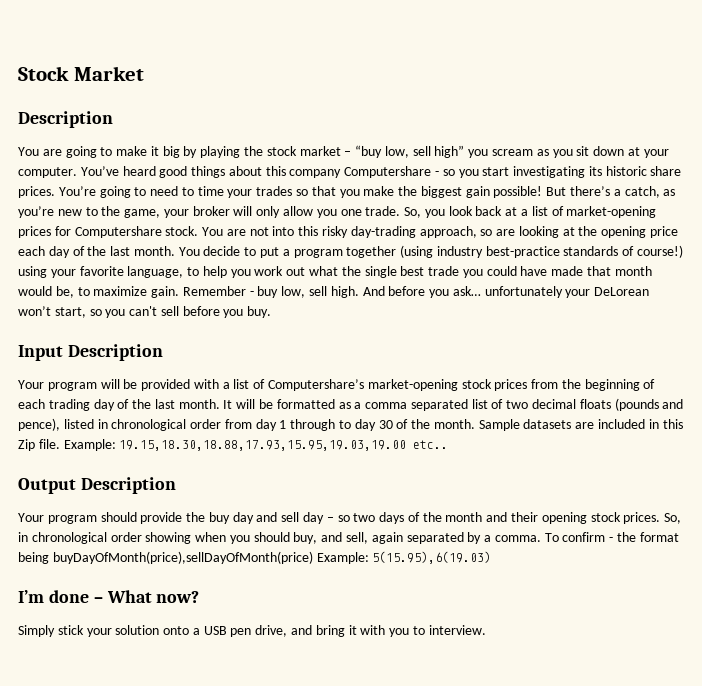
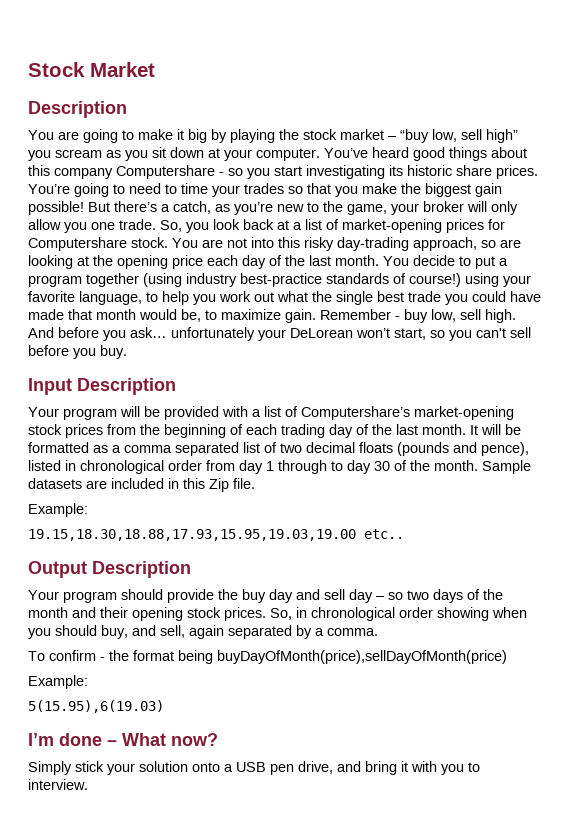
[63,439,116,451] Example: -> [28,503,88,517] // Example: //
(541, 538) none -> (378, 632) //
[316,552,369,564] Example: -> [28,675,88,689] // Example: //

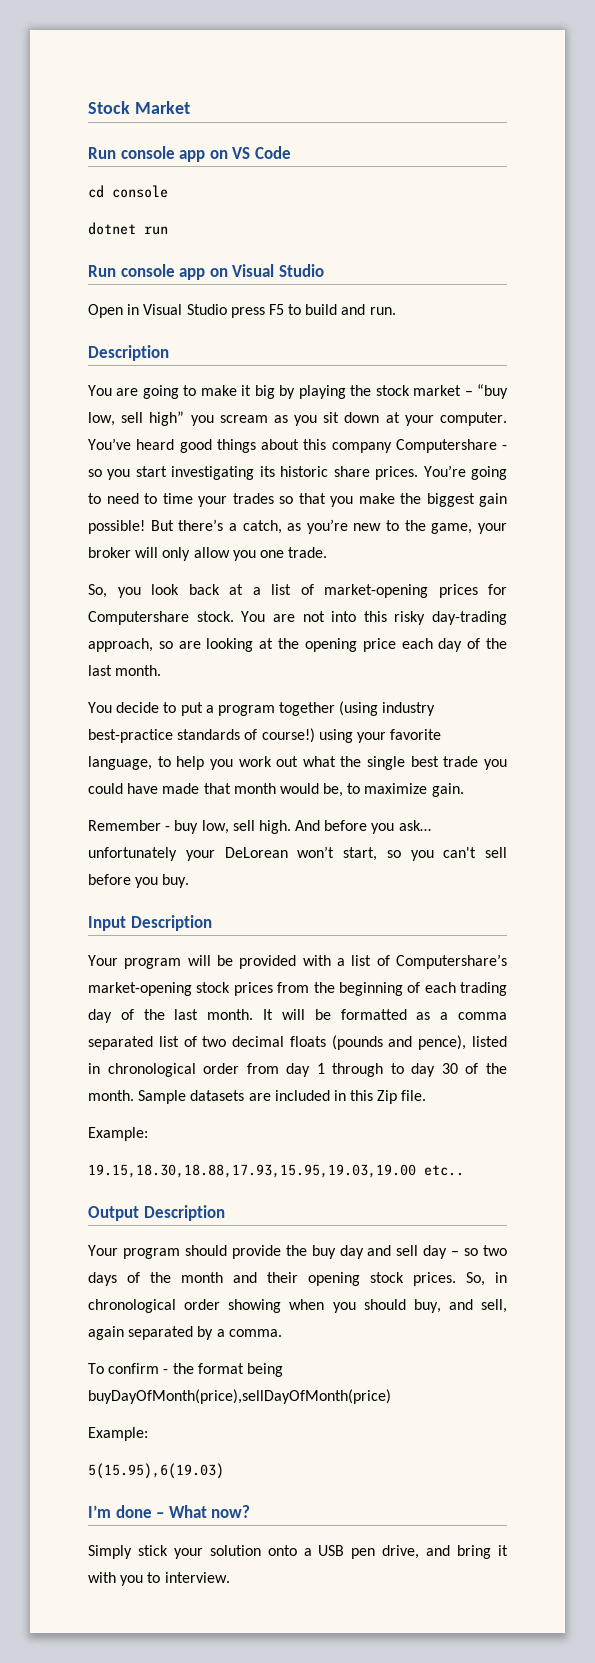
(155, 69) none -> [88,146,291,162] [88,185,168,198] [88,222,168,235] [88,264,324,280] [88,304,396,318] // Run console app on VS Code // cd console // dotnet run // Run console app on Visual Studio // Open in Visual Studio press F5 to build and run.
(156, 224) none -> (328, 552) //
(379, 260) none -> (162, 670) //
(316, 316) none -> (464, 790) //

